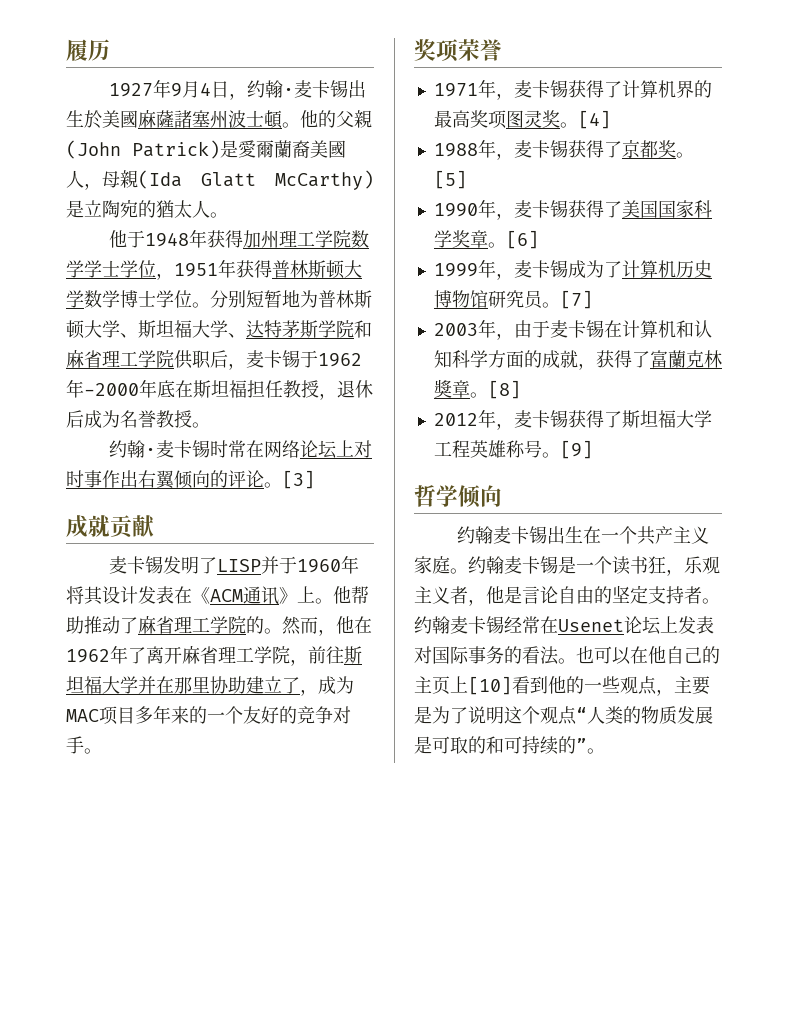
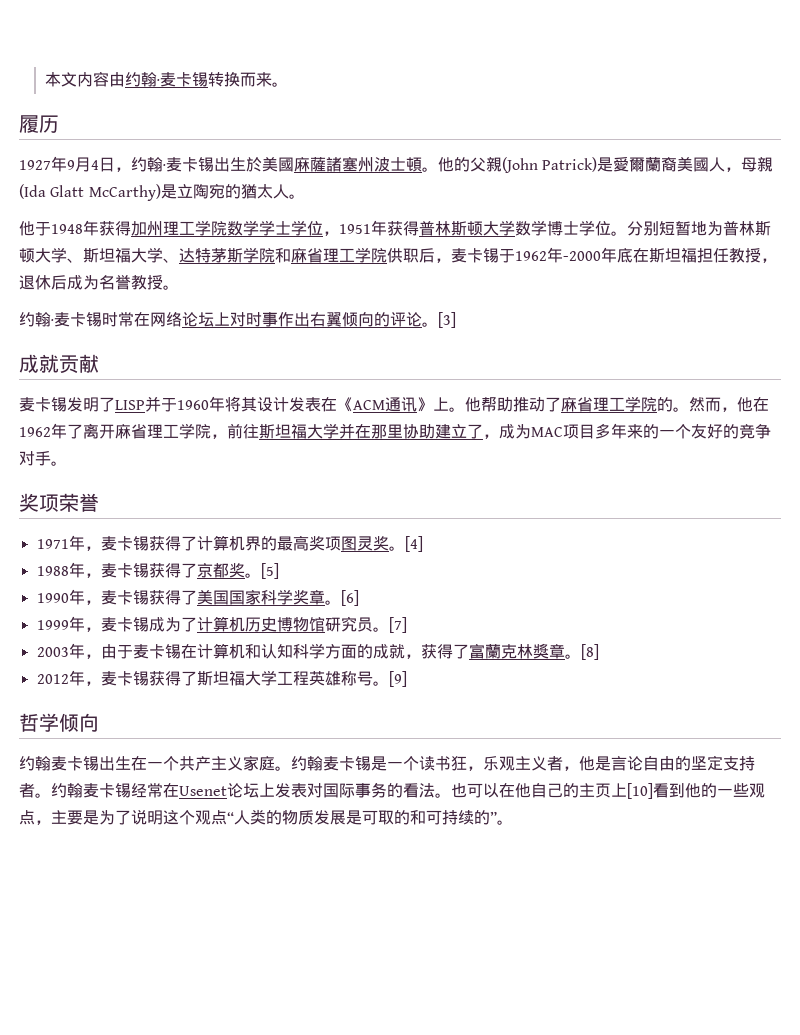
(66, 50) none -> [44,71,288,87] 本文内容由约翰·麦卡锡转换而来。 //

